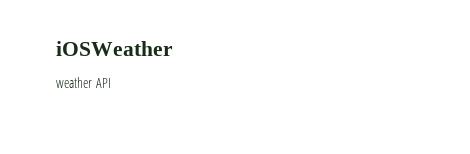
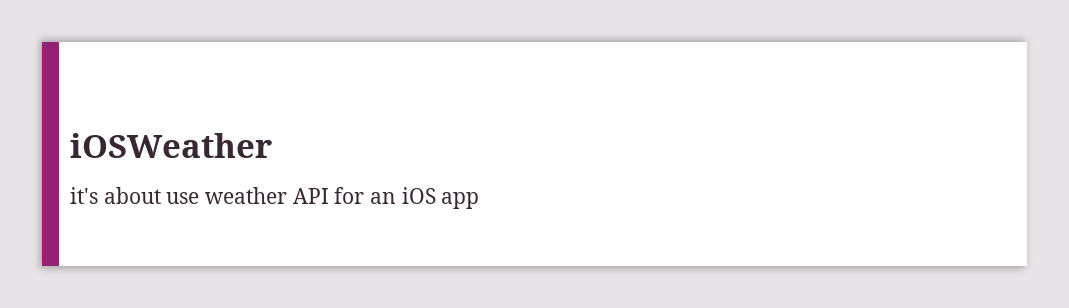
[56,77,111,88] weather API -> [70,187,480,209] it's about use weather API for an iOS app

